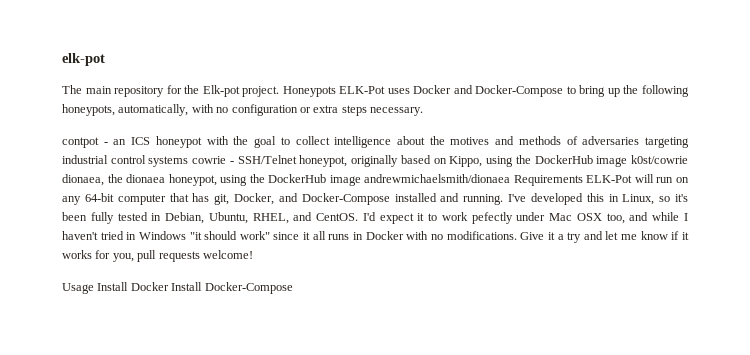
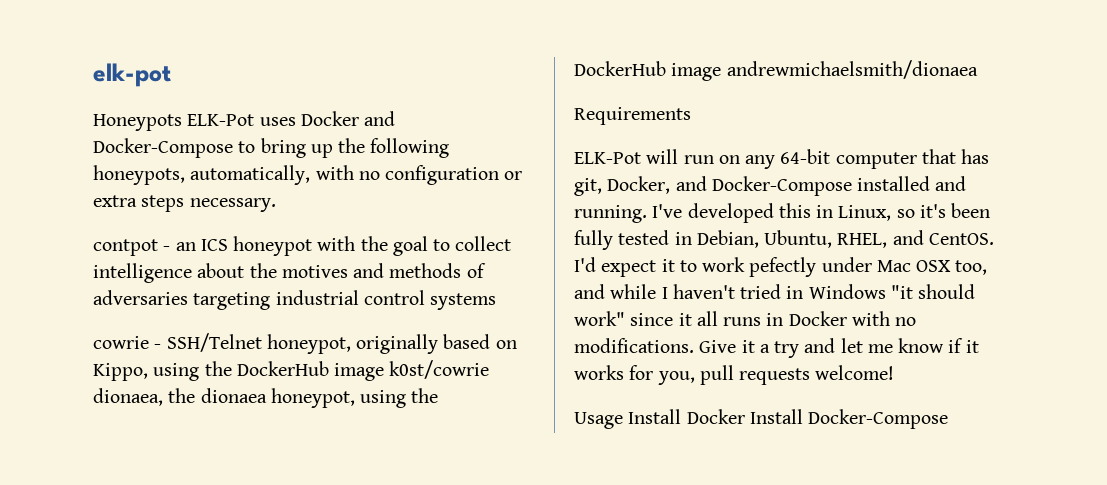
[62,85,280,97] The main repository for the Elk-pot project. -> (171, 75) none
(189, 161) none -> (497, 301) //
(511, 178) none -> (978, 69) //
(583, 180) none -> (691, 116) //

